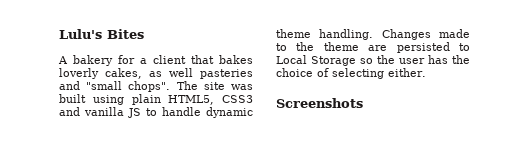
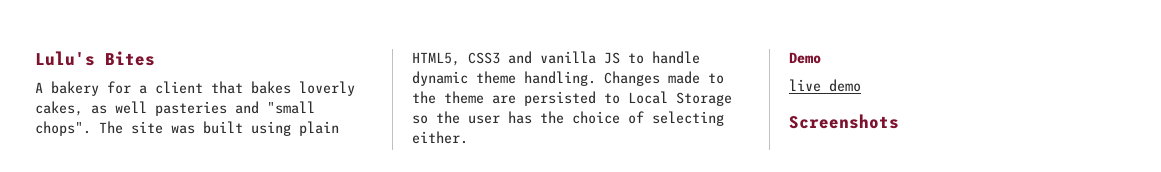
(426, 72) none -> [789,52,821,64] [789,79,861,92] // Demo // live demo

